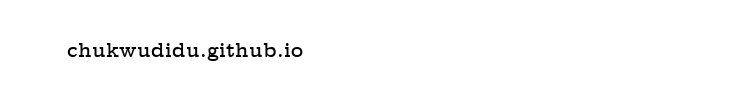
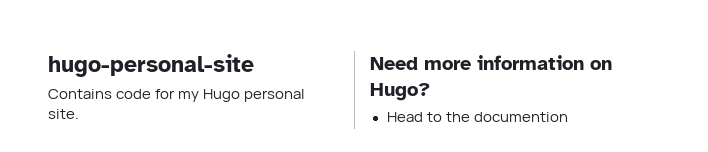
[67,43,303,61] chukwudidu.github.io -> [48,54,254,77] [48,89,306,102] [48,109,79,119] [370,55,612,70] [370,83,430,101] [386,112,568,122] hugo-personal-site // Contains code for my Hugo personal site. // Need more information on Hugo? // Head to the documention

